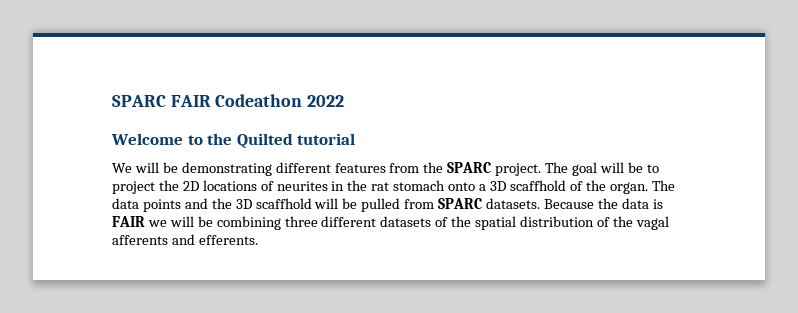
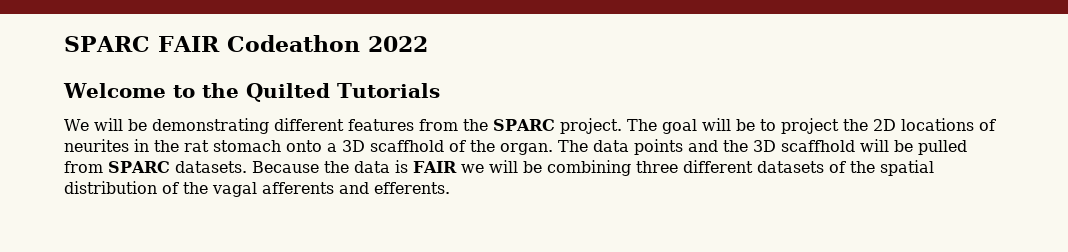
[297,133,356,145] tutorial -> [336,83,440,98] Tutorials

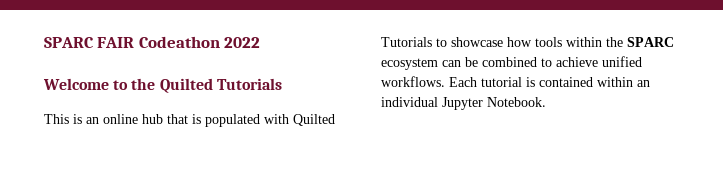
[64,118,996,134] [64,139,967,155] [64,160,934,176] [64,181,450,197] We will be demonstrating different features from the SPARC project. The goal will be to project the 2D locations of neurites in the rat stomach onto a 3D scaffhold of the organ. The data points and the 3D scaffhold will be pulled from SPARC datasets. Because the data is FAIR we will be combining three different datasets of the spatial distribution of the vagal afferents and efferents. -> [44,114,335,127] [381,37,674,47] [381,56,642,70] [381,76,650,87] [381,97,546,110] This is an online hub that is populated with Quilted Tutorials to showcase how tools within the SPARC ecosystem can be combined to achieve unified workflows. Each tutorial is contained within an individual Jupyter Notebook.

